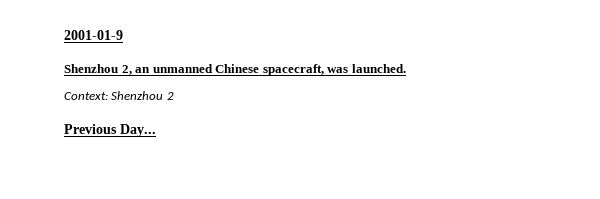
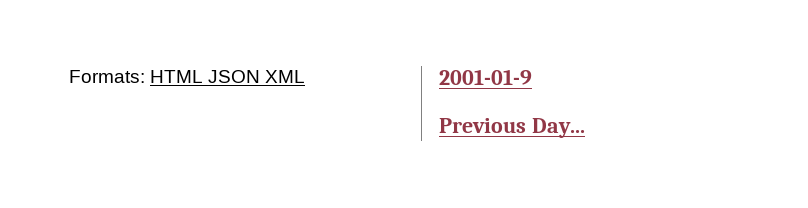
[64,30,123,40] [64,64,406,76] [64,91,174,100] 2001-01-9 // Shenzhou 2, an unmanned Chinese spacecraft, was launched. // Context: Shenzhou 2 -> [69,70,306,83] [439,69,532,85] Formats: HTML JSON XML // 2001-01-9

